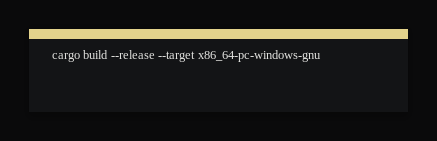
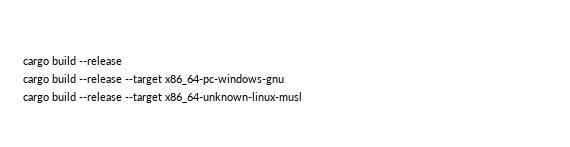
[52,50,155,62] cargo build --release -> [23,56,122,67] [23,74,122,85] cargo build --release // cargo build --release
(321, 56) none -> [23,92,302,103] // cargo build --release --target x86_64-unknown-linux-musl

